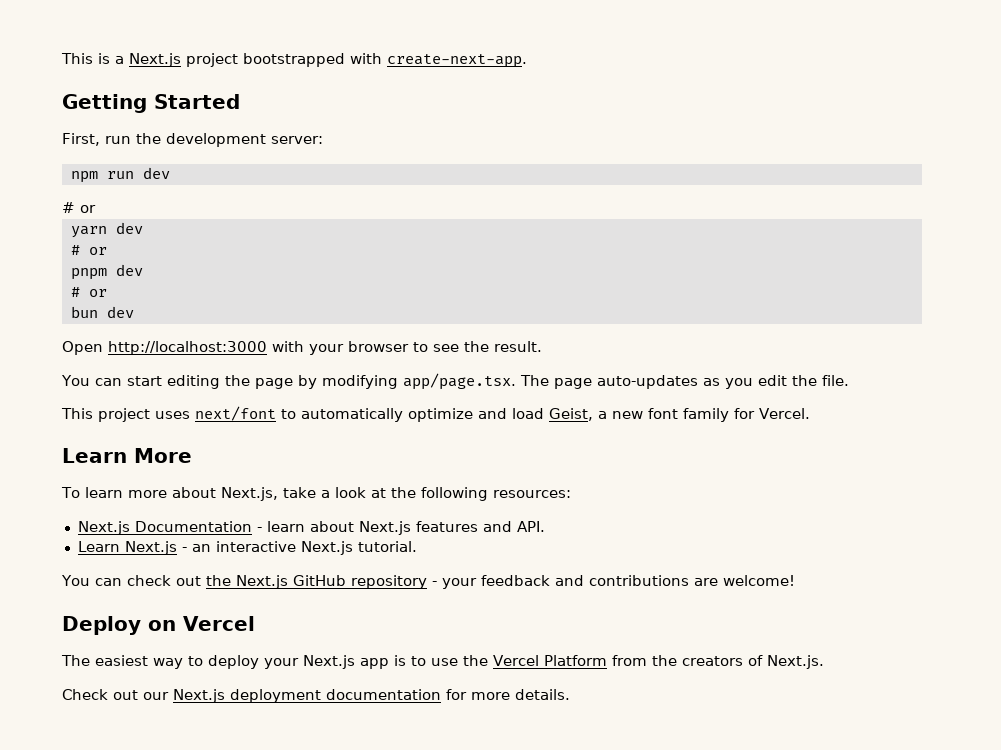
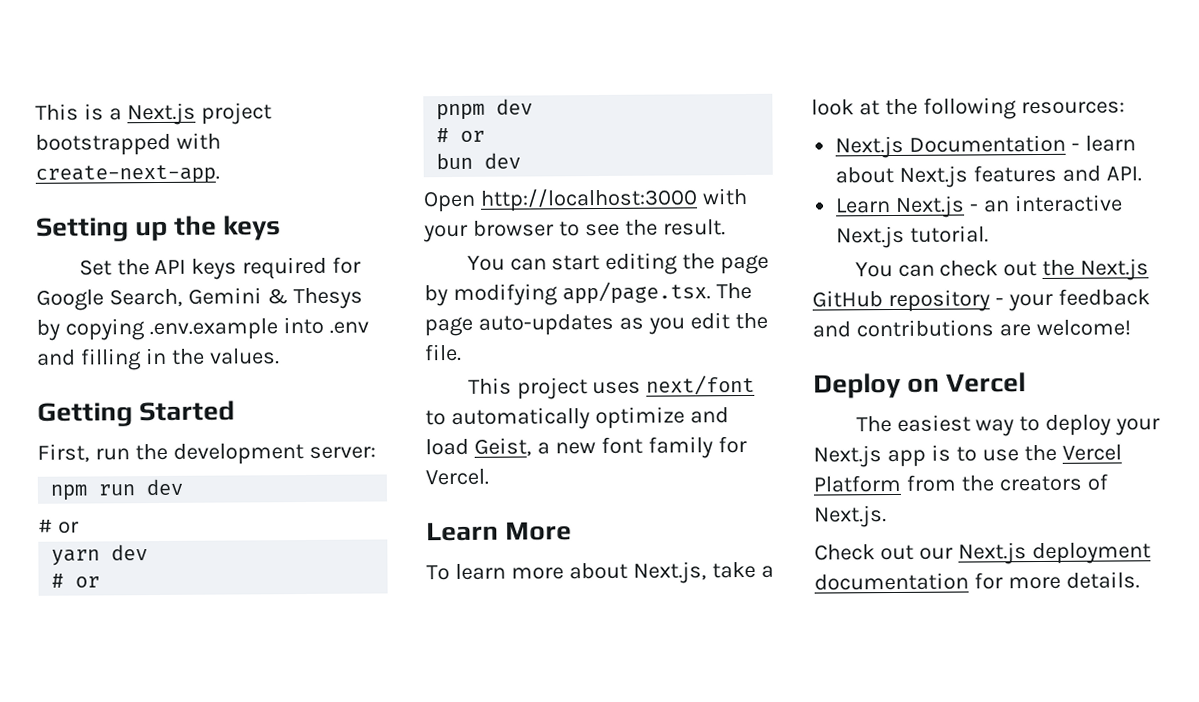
(527, 61) none -> [36,215,282,242] [78,256,362,280] [36,287,363,311] [36,316,369,341] [36,347,280,371] // Setting up the keys // Set the API keys required for Google Search, Gemini & Thesys by copying .env.example into .env and filling in the values.

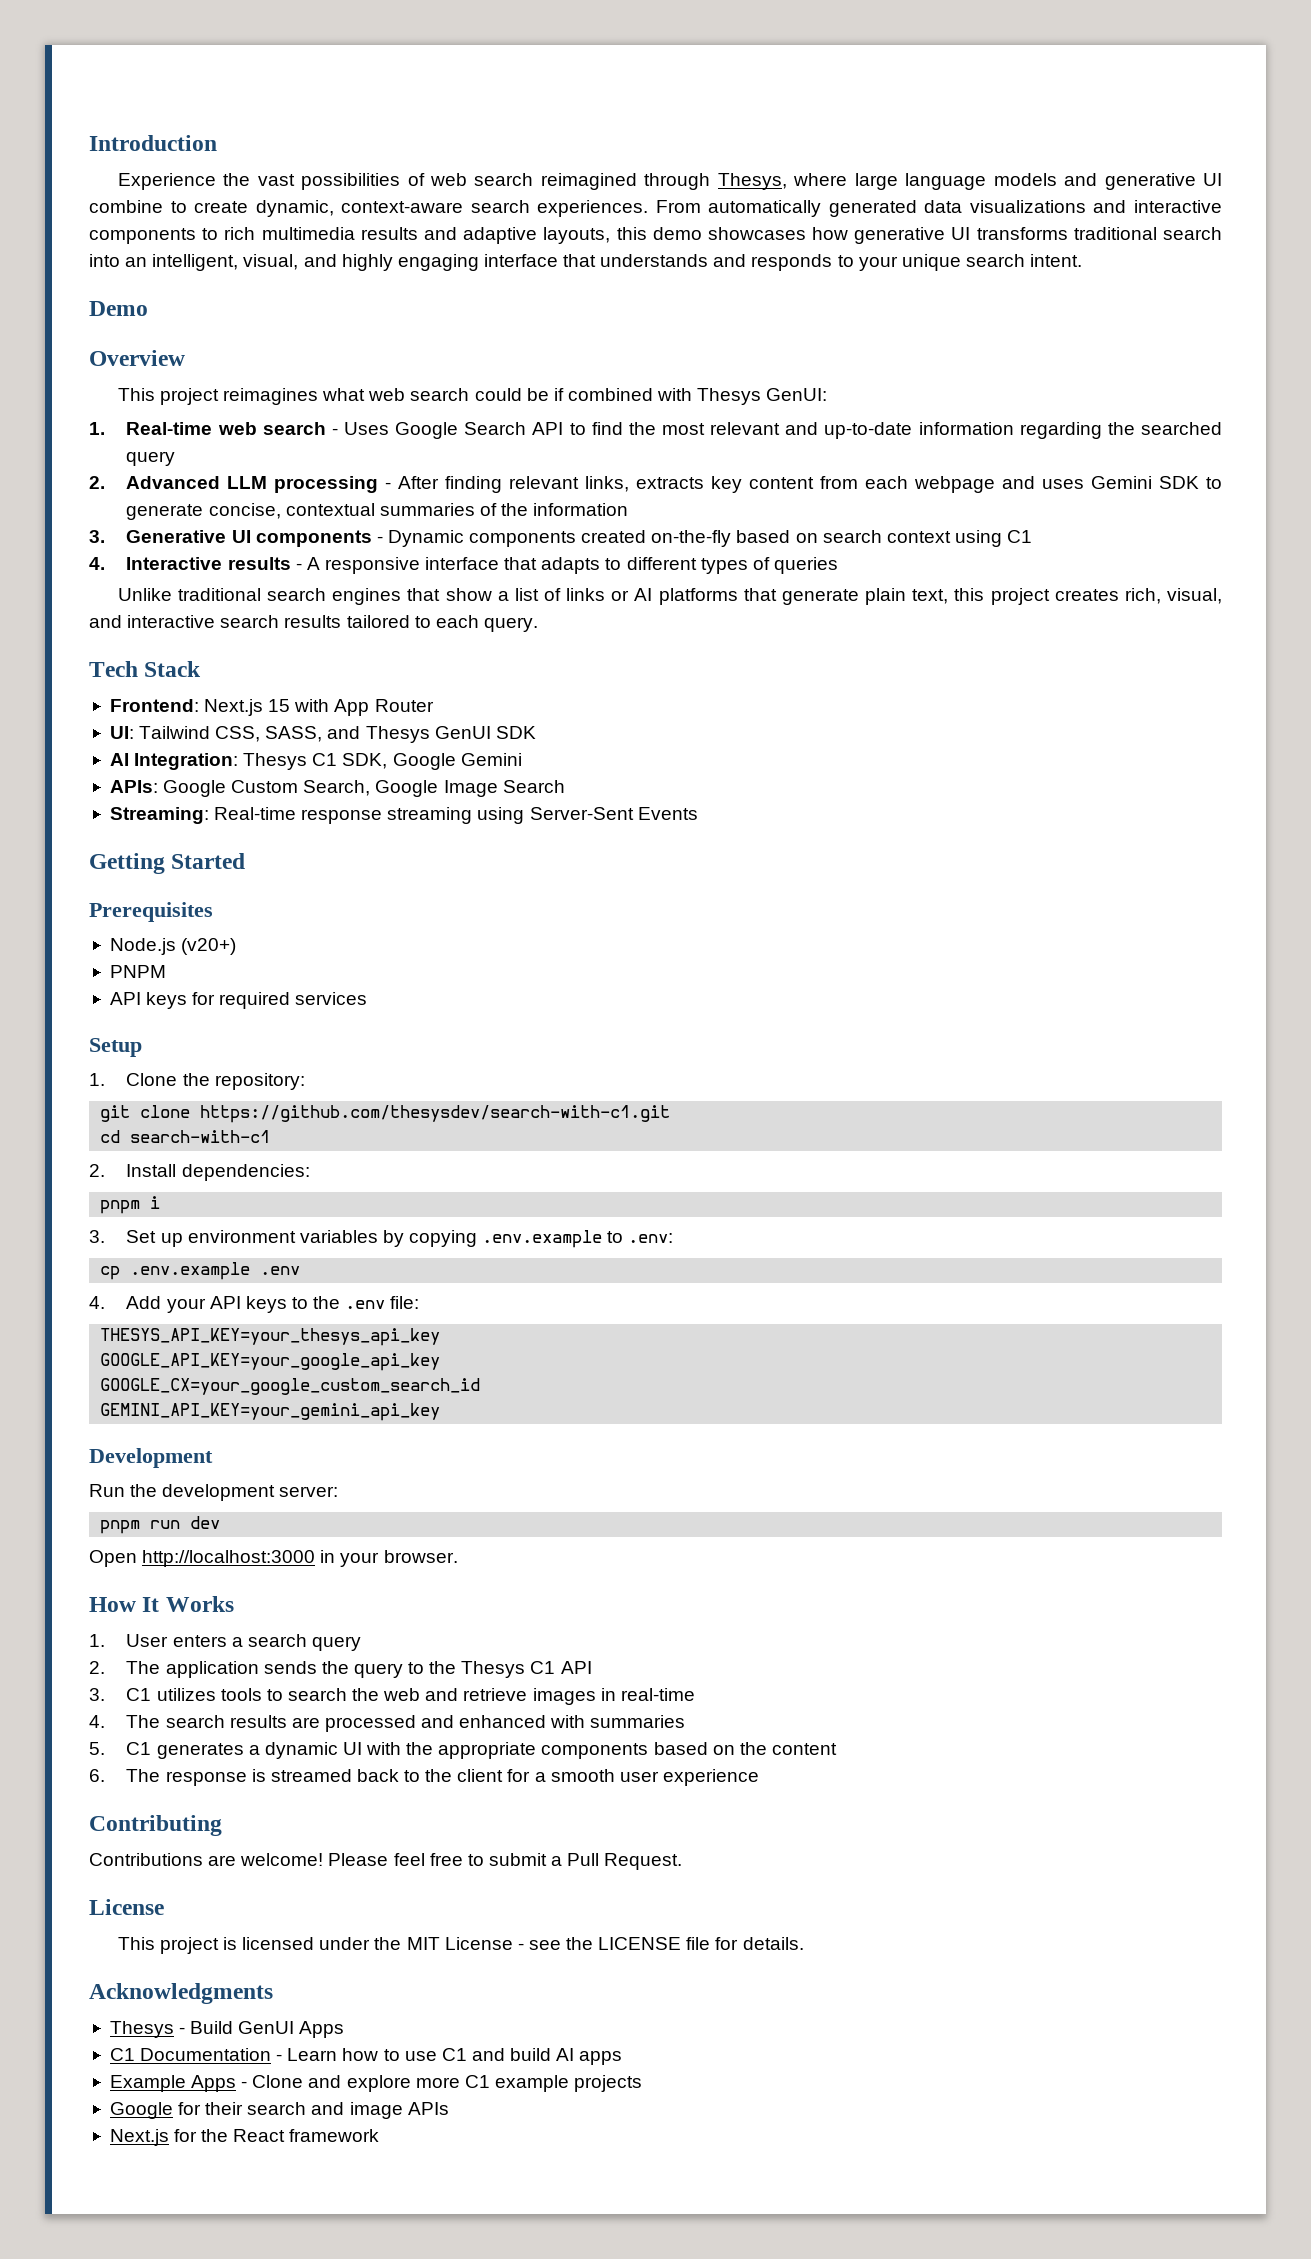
[35,102,272,126] [35,132,221,156] [35,164,220,185] [36,215,282,242] [78,256,362,280] [36,287,363,311] [36,316,369,341] [36,347,280,371] [37,400,236,427] [37,443,130,463] This is a Next.js project bootstrapped with create-next-app. // Setting up the keys // Set the API keys required for Google Search, Gemini & Thesys by copying .env.example into .env and filling in the values. // Getting Started // First, run -> [89,135,217,151] [117,173,1222,190] [89,200,1222,217] [89,227,1222,244] [89,254,1083,271] [89,301,148,316] [89,350,185,366] [117,388,828,405] [89,422,1222,439] [126,451,176,466] [89,476,1222,493] [126,503,629,520] [89,530,1033,547] [89,557,838,574] [117,588,1223,605] [89,615,538,632] [89,661,202,677] [109,699,434,716] [109,726,536,743] [109,753,522,770] [109,780,565,797] [109,807,698,824] [89,853,246,874] [89,902,213,922] [109,938,237,955] [109,965,166,978] [109,992,368,1009] [89,1038,142,1057] [89,1073,305,1090] [100,1105,671,1123] [100,1130,271,1143] [89,1164,310,1181] [100,1196,161,1214] [89,1230,674,1248] [100,1262,301,1280] [89,1296,420,1313] [100,1328,441,1346] [100,1353,441,1371] [100,1378,481,1395] [100,1403,441,1421] [89,1448,213,1468] [89,1484,125,1497] Introduction // Experience the vast possibilities of web search reimagined through Thesys, where large language models and generative UI combine to create dynamic, context-aware search experiences. From automatically generated data visualizations and interactive components to rich multimedia results and adaptive layouts, this demo showcases how generative UI transforms traditional search into an intelligent, visual, and highly engaging interface that understands and responds to your unique search intent. // Demo // Overview // This project reimagines what web search could be if combined with Thesys GenUI: // 1. Real-time web search - Uses Google Search API to find the most relevant and up-to-date information regarding the searched query // 2. Advanced LLM processing - After finding relevant links, extracts key content from each webpage and uses Gemini SDK to generate concise, contextual summaries of the information // 3. Generative UI components - Dynamic components created on-the-fly based on search context using C1 // 4. Interactive results - A responsive interface that adapts to different types of queries // Unlike traditional search engines that show a list of links or AI platforms that generate plain text, this project creates rich, visual, and interactive search results tailored to each query. // Tech Stack // Frontend: Next.js 15 with App Router // UI: Tailwind CSS, SASS, and Thesys GenUI SDK // AI Integration: Thesys C1 SDK, Google Gemini // APIs: Google Custom Search, Google Image Search // Streaming: Real-time response streaming using Server-Sent Events // Getting Started // Prerequisites // Node.js (v20+) // PNPM // API keys for required services // Setup // 1. Clone the repository: // git clone https://github.com/thesysdev/search-with-c1.git // cd search-with-c1 // 2. Install dependencies: // pnpm i // 3. Set up environment variables by copying .env.example to .env: // cp .env.example .env // 4. Add your API keys to the .env file: // THESYS_API_KEY=your_thesys_api_key // GOOGLE_API_KEY=your_google_api_key // GOOGLE_CX=your_google_custom_search_id // GEMINI_API_KEY=your_gemini_api_key // Development // Run
[50,484,89,501] npm -> [100,1520,141,1534] pnpm
[38,518,79,534] [51,544,149,566] [51,573,101,588] [436,98,534,121] [436,128,486,143] [436,152,522,170] [423,187,748,213] [423,219,726,243] [466,252,770,275] [424,281,752,307] [424,312,768,337] [424,343,462,362] [467,374,756,400] [425,406,729,431] [425,436,747,459] [425,468,489,486] [426,521,573,542] [426,561,774,584] [811,97,1125,120] [835,134,1137,159] [835,164,1142,188] [835,194,1123,218] [836,225,990,249] [854,258,1150,281] [812,288,1150,313] [812,319,1131,338] [813,372,1027,399] [855,414,1161,437] [813,444,1122,468] [813,473,1108,493] [814,505,887,528] [814,542,1151,565] [814,571,1140,591] # or // yarn dev // # or // pnpm dev // # or // bun dev // Open http://localhost:3000 with your browser to see the result. // You can start editing the page by modifying app/page.tsx. The page auto-updates as you edit the file. // This project uses next/font to automatically optimize and load Geist, a new font family for Vercel. // Learn More // To learn more about Next.js, take a look at the following resources: // Next.js Documentation - learn about Next.js features and API. // Learn Next.js - an interactive Next.js tutorial. // You can check out the Next.js GitHub repository - your feedback and contributions are welcome! // Deploy on Vercel // The easiest way to deploy your Next.js app is to use the Vercel Platform from the creators of Next.js. // Check out our Next.js deployment documentation for more details. -> [89,1550,458,1567] [89,1596,234,1612] [89,1634,361,1651] [89,1661,592,1678] [89,1688,695,1705] [89,1715,686,1732] [89,1742,837,1759] [89,1769,759,1786] [89,1815,222,1836] [89,1853,683,1870] [89,1899,164,1915] [117,1937,804,1954] [89,1983,273,2004] [109,2021,345,2038] [109,2048,623,2065] [109,2075,643,2092] [109,2102,449,2119] [109,2129,380,2146] Open http://localhost:3000 in your browser. // How It Works // 1. User enters a search query // 2. The application sends the query to the Thesys C1 API // 3. C1 utilizes tools to search the web and retrieve images in real-time // 4. The search results are processed and enhanced with summaries // 5. C1 generates a dynamic UI with the appropriate components based on the content // 6. The response is streamed back to the client for a smooth user experience // Contributing // Contributions are welcome! Please feel free to submit a Pull Request. // License // This project is licensed under the MIT License - see the LICENSE file for details. // Acknowledgments // Thesys - Build GenUI Apps // C1 Documentation - Learn how to use C1 and build AI apps // Example Apps - Clone and explore more C1 example projects // Google for their search and image APIs // Next.js for the React framework

